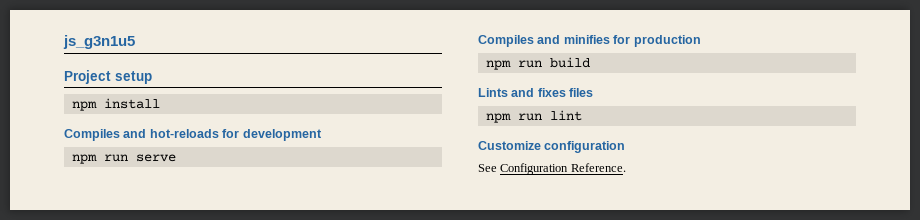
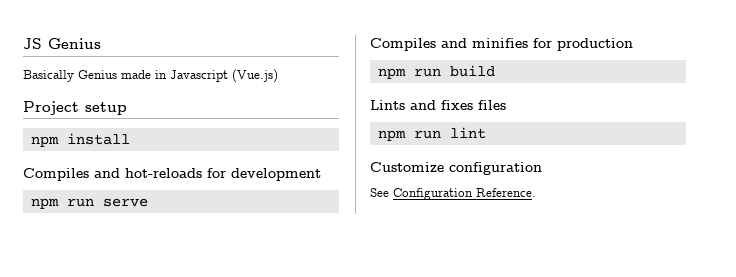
[63,35,135,49] js_g3n1u5 -> [23,38,101,49] [23,69,278,83] JS Genius // Basically Genius made in Javascript (Vue.js)

